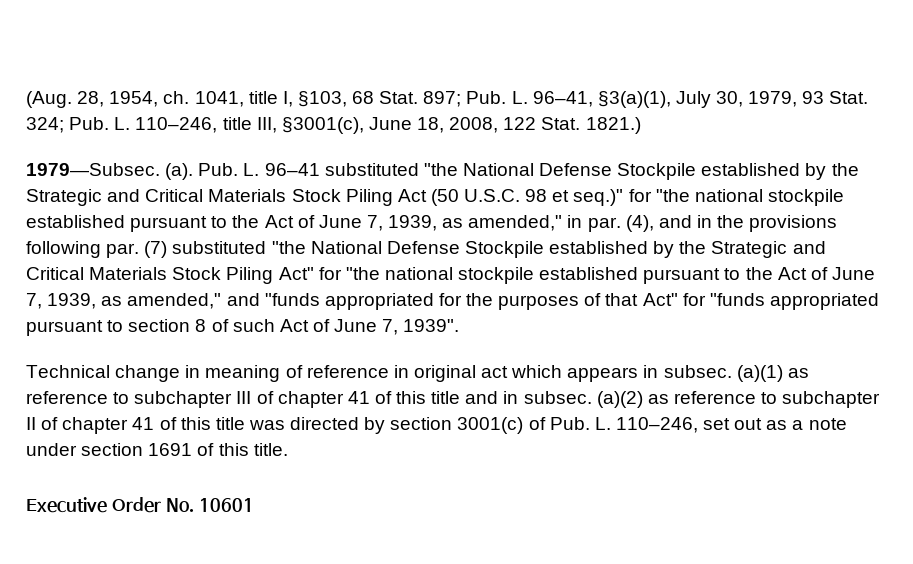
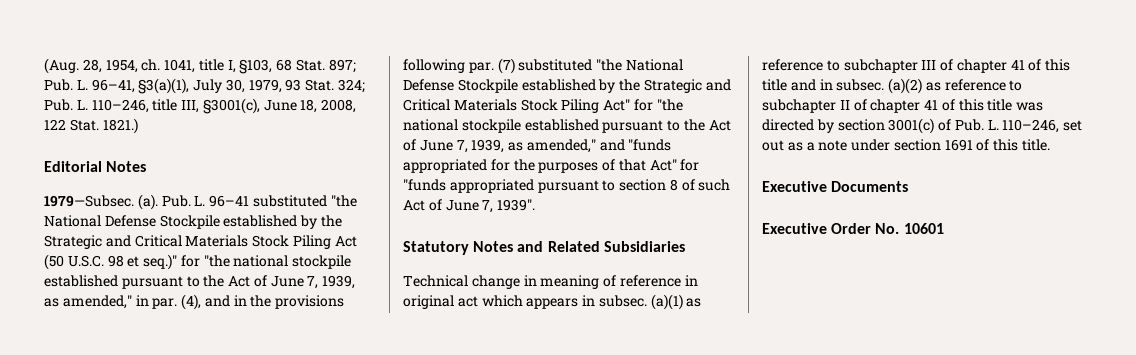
(641, 125) none -> [44,161,147,172] // Editorial Notes
(460, 325) none -> [403,241,685,255] // Statutory Notes and Related Subsidiaries
(288, 449) none -> [762,181,909,192] // Executive Documents

